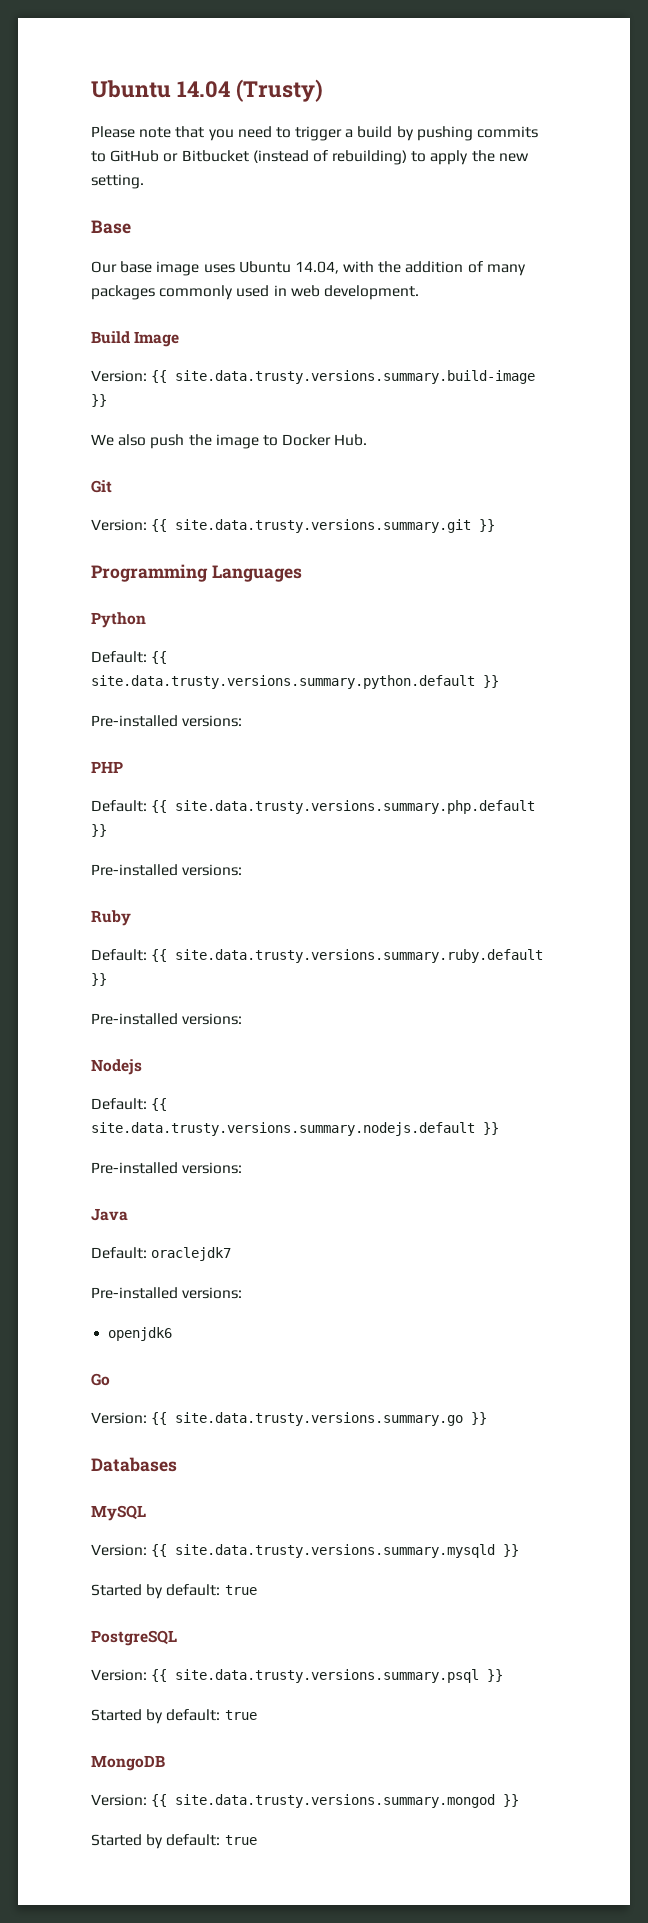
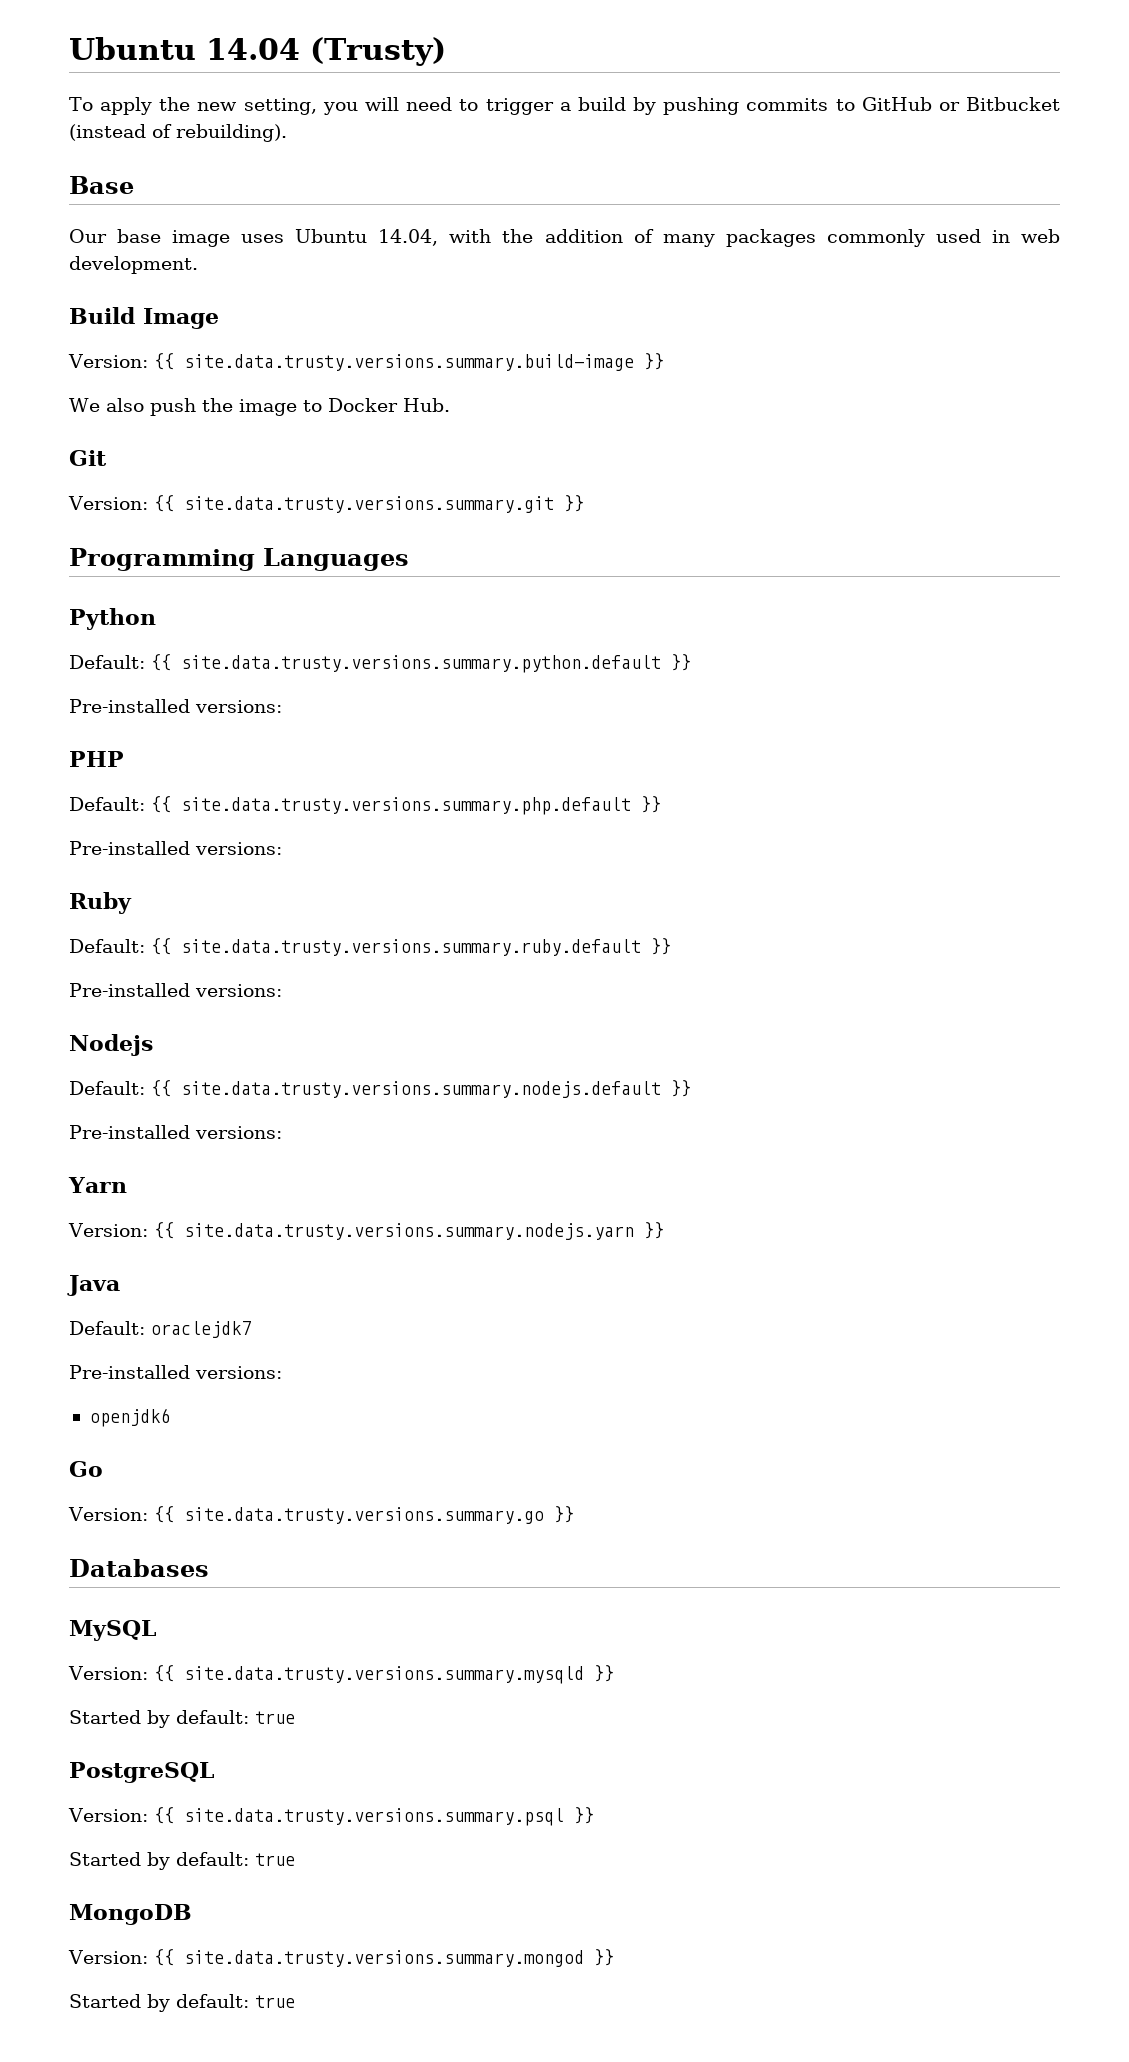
[91,126,234,141] Please note that you -> [69,97,399,115] To apply the new setting, you will
[332,150,529,165] [91,174,144,189] rebuilding) to apply the new setting. -> [176,124,287,142] rebuilding).
(243, 1168) none -> [68,1177,127,1193] [68,1222,664,1240] // Yarn // Version: {{ site.data.trusty.versions.summary.nodejs.yarn }}

